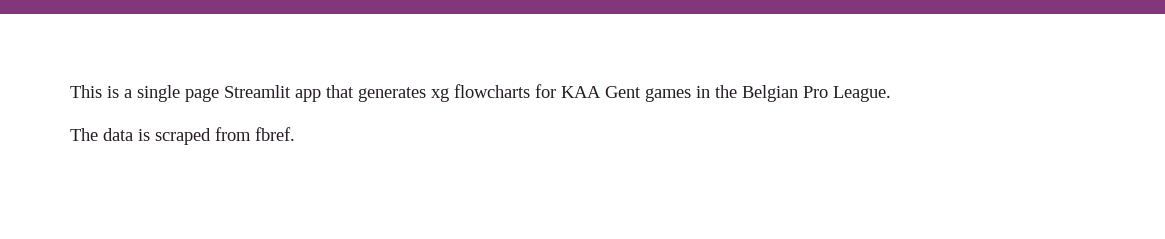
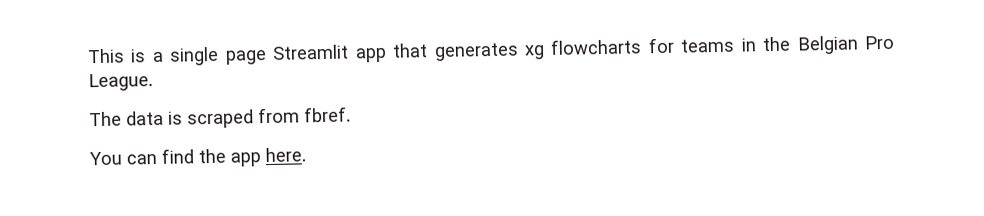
[561,86,691,102] KAA Gent games -> [680,38,736,53] teams
(295, 134) none -> [89,147,306,167] // You can find the app here.

